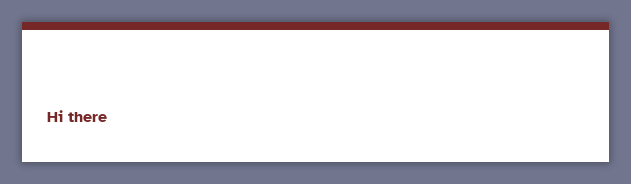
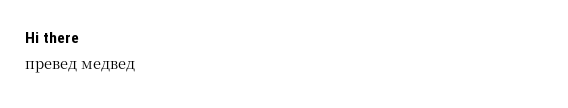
(107, 117) none -> [25,61,135,73] // превед медвед

